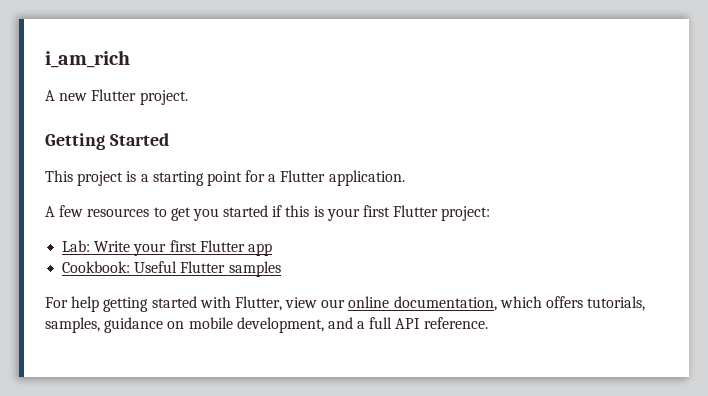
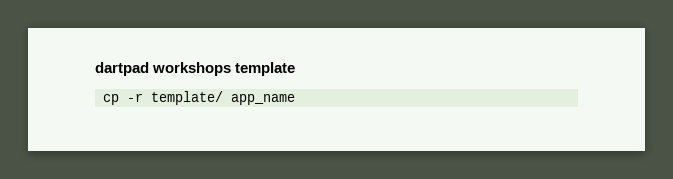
[45,50,130,68] [45,89,188,105] [45,133,169,150] [45,170,405,186] [45,205,491,221] [62,240,272,256] [62,261,281,277] [45,296,646,312] [45,317,488,333] i_am_rich // A new Flutter project. // Getting Started // This project is a starting point for a Flutter application. // A few resources to get you started if this is your first Flutter project: // Lab: Write your first Flutter app // Cookbook: Useful Flutter samples // For help getting started with Flutter, view our online documentation, which offers tutorials, samples, guidance on mobile development, and a full API reference. -> [95,62,296,76] [102,91,295,105] dartpad workshops template // cp -r template/ app_name

